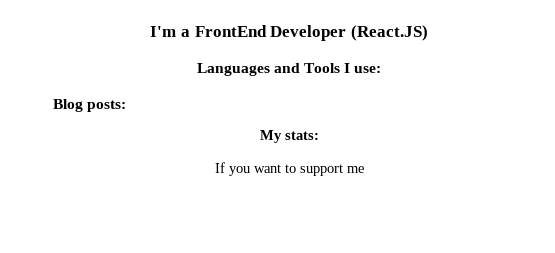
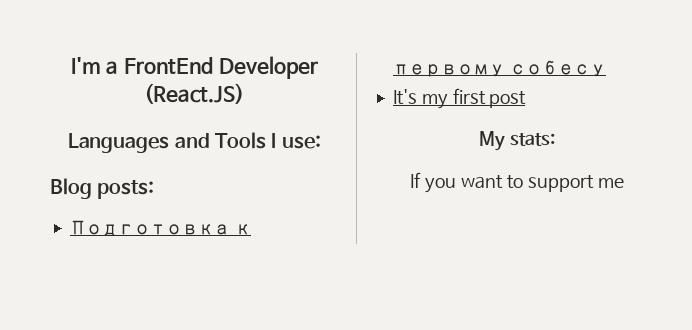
(127, 106) none -> [69,220,251,236] [392,60,606,77] [392,88,527,109] // Подготовка к первому собесу // It's my first post

